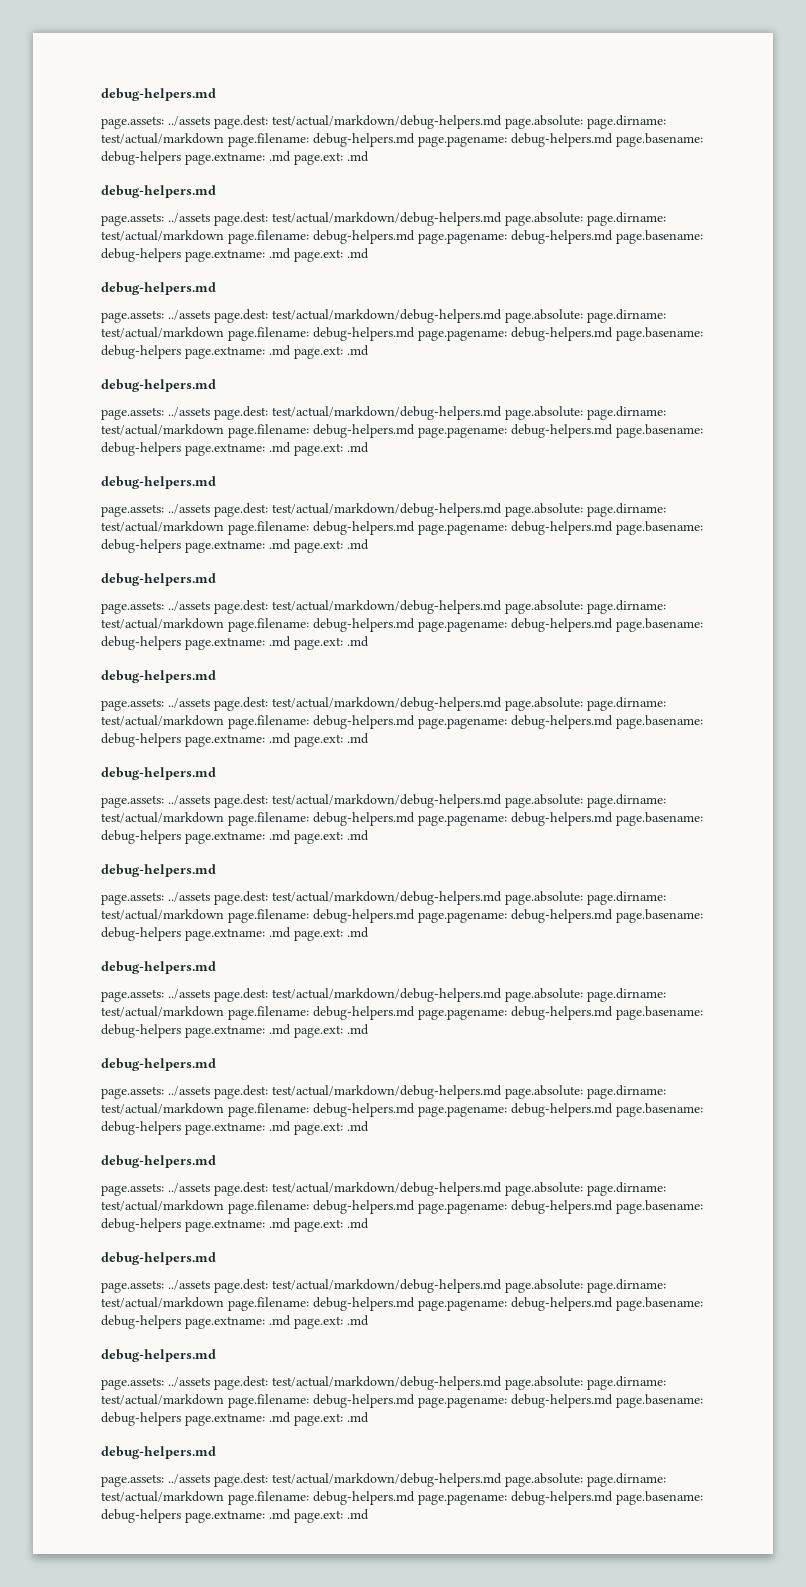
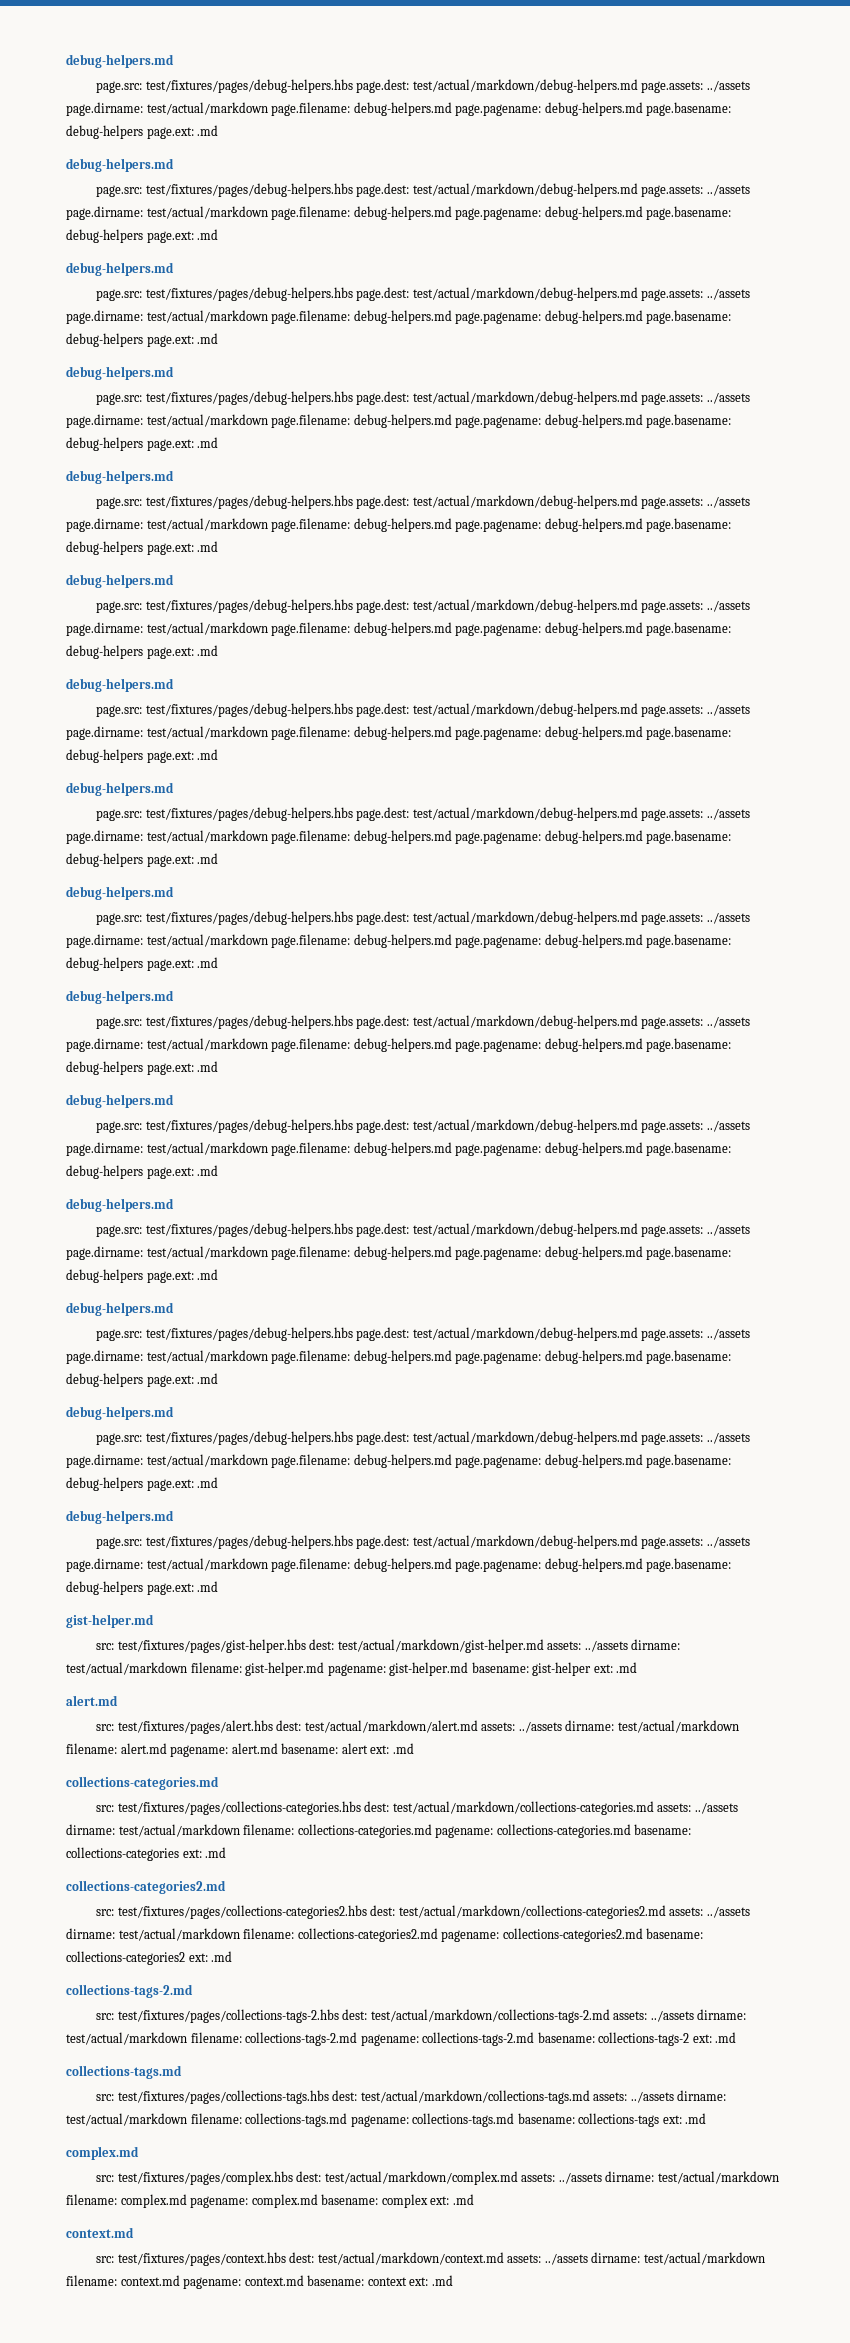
[101,88,216,101] [101,115,666,129] [101,133,703,147] [101,151,369,165] [101,185,216,198] [101,212,666,226] [101,230,703,244] [101,248,369,262] [101,282,216,295] [101,309,666,323] [101,327,703,341] [101,345,369,359] [101,379,216,392] [101,406,666,420] [101,424,703,438] [101,442,369,456] [101,476,216,489] [101,503,666,517] [101,521,703,535] [101,539,369,553] [101,573,216,586] [101,600,666,614] [101,618,703,632] [101,636,369,650] [101,670,216,683] [101,697,666,711] [101,715,703,729] [101,733,369,747] [101,767,216,780] [101,794,666,808] [101,812,703,826] [101,830,369,844] [101,864,216,877] [101,891,666,905] [101,909,703,923] [101,927,369,941] [101,961,216,974] [101,988,666,1002] [101,1006,703,1020] [101,1024,369,1038] [101,1058,216,1071] [101,1085,666,1099] [101,1103,703,1117] [101,1121,369,1135] [101,1155,216,1168] [101,1182,666,1196] [101,1200,703,1214] [101,1218,369,1232] [101,1252,216,1265] [101,1279,666,1293] [101,1297,703,1311] [101,1315,369,1329] [101,1349,216,1362] [101,1376,666,1390] [101,1394,703,1408] [101,1412,369,1426] [101,1446,216,1459] [101,1473,666,1487] [101,1491,703,1505] [101,1509,369,1523] debug-helpers.md // page.assets: ../assets page.dest: test/actual/markdown/debug-helpers.md page.absolute: page.dirname: test/actual/markdown page.filename: debug-helpers.md page.pagename: debug-helpers.md page.basename: debug-helpers page.extname: .md page.ext: .md // debug-helpers.md // page.assets: ../assets page.dest: test/actual/markdown/debug-helpers.md page.absolute: page.dirname: test/actual/markdown page.filename: debug-helpers.md page.pagename: debug-helpers.md page.basename: debug-helpers page.extname: .md page.ext: .md // debug-helpers.md // page.assets: ../assets page.dest: test/actual/markdown/debug-helpers.md page.absolute: page.dirname: test/actual/markdown page.filename: debug-helpers.md page.pagename: debug-helpers.md page.basename: debug-helpers page.extname: .md page.ext: .md // debug-helpers.md // page.assets: ../assets page.dest: test/actual/markdown/debug-helpers.md page.absolute: page.dirname: test/actual/markdown page.filename: debug-helpers.md page.pagename: debug-helpers.md page.basename: debug-helpers page.extname: .md page.ext: .md // debug-helpers.md // page.assets: ../assets page.dest: test/actual/markdown/debug-helpers.md page.absolute: page.dirname: test/actual/markdown page.filename: debug-helpers.md page.pagename: debug-helpers.md page.basename: debug-helpers page.extname: .md page.ext: .md // debug-helpers.md // page.assets: ../assets page.dest: test/actual/markdown/debug-helpers.md page.absolute: page.dirname: test/actual/markdown page.filename: debug-helpers.md page.pagename: debug-helpers.md page.basename: debug-helpers page.extname: .md page.ext: .md // debug-helpers.md // page.assets: ../assets page.dest: test/actual/markdown/debug-helpers.md page.absolute: page.dirname: test/actual/markdown page.filename: debug-helpers.md page.pagename: debug-helpers.md page.basename: debug-helpers page.extname: .md page.ext: .md // debug-helpers.md // page.assets: ../assets page.dest: test/actual/markdown/debug-helpers.md page.absolute: page.dirname: test/actual/markdown page.filename: debug-helpers.md page.pagename: debug-helpers.md page.basename: debug-helpers page.extname: .md page.ext: .md // debug-helpers.md // page.assets: ../assets page.dest: test/actual/markdown/debug-helpers.md page.absolute: page.dirname: test/actual/markdown page.filename: debug-helpers.md page.pagename: debug-helpers.md page.basename: debug-helpers page.extname: .md page.ext: .md // debug-helpers.md // page.assets: ../assets page.dest: test/actual/markdown/debug-helpers.md page.absolute: page.dirname: test/actual/markdown page.filename: debug-helpers.md page.pagename: debug-helpers.md page.basename: debug-helpers page.extname: .md page.ext: .md // debug-helpers.md // page.assets: ../assets page.dest: test/actual/markdown/debug-helpers.md page.absolute: page.dirname: test/actual/markdown page.filename: debug-helpers.md page.pagename: debug-helpers.md page.basename: debug-helpers page.extname: .md page.ext: .md // debug-helpers.md // page.assets: ../assets page.dest: test/actual/markdown/debug-helpers.md page.absolute: page.dirname: test/actual/markdown page.filename: debug-helpers.md page.pagename: debug-helpers.md page.basename: debug-helpers page.extname: .md page.ext: .md // debug-helpers.md // page.assets: ../assets page.dest: test/actual/markdown/debug-helpers.md page.absolute: page.dirname: test/actual/markdown page.filename: debug-helpers.md page.pagename: debug-helpers.md page.basename: debug-helpers page.extname: .md page.ext: .md // debug-helpers.md // page.assets: ../assets page.dest: test/actual/markdown/debug-helpers.md page.absolute: page.dirname: test/actual/markdown page.filename: debug-helpers.md page.pagename: debug-helpers.md page.basename: debug-helpers page.extname: .md page.ext: .md // debug-helpers.md // page.assets: ../assets page.dest: test/actual/markdown/debug-helpers.md page.absolute: page.dirname: test/actual/markdown page.filename: debug-helpers.md page.pagename: debug-helpers.md page.basename: debug-helpers page.extname: .md page.ext: .md -> [66,54,174,68] [96,79,750,93] [66,102,732,116] [66,125,219,139] [66,158,174,172] [96,183,750,197] [66,206,732,220] [66,229,219,243] [66,262,174,276] [96,287,750,301] [66,310,732,324] [66,333,219,347] [66,366,174,380] [96,391,750,405] [66,414,732,428] [66,437,219,451] [66,470,174,484] [96,495,750,509] [66,518,732,532] [66,541,219,555] [66,574,174,588] [96,599,750,613] [66,622,732,636] [66,645,219,659] [66,678,174,692] [96,703,750,717] [66,726,732,740] [66,749,219,763] [66,782,174,796] [96,807,750,821] [66,830,732,844] [66,853,219,867] [66,886,174,900] [96,911,750,925] [66,934,732,948] [66,957,219,971] [66,990,174,1004] [96,1015,750,1029] [66,1038,732,1052] [66,1061,219,1075] [66,1094,174,1108] [96,1119,750,1133] [66,1142,732,1156] [66,1165,219,1179] [66,1198,174,1212] [96,1223,750,1237] [66,1246,732,1260] [66,1269,219,1283] [66,1302,174,1316] [96,1327,750,1341] [66,1350,732,1364] [66,1373,219,1387] [66,1406,174,1420] [96,1431,750,1445] [66,1454,732,1468] [66,1477,219,1491] [66,1510,174,1524] [96,1535,750,1549] [66,1558,732,1572] [66,1581,219,1595] [66,1614,154,1628] [96,1639,681,1653] [66,1662,638,1676] [66,1695,118,1706] [96,1720,739,1734] [66,1743,414,1757] [66,1776,219,1790] [96,1801,738,1815] [66,1824,692,1838] [66,1847,227,1861] [66,1880,226,1894] [96,1905,750,1919] [66,1928,704,1942] [66,1951,233,1965] [66,1984,193,1998] [96,2009,747,2023] [66,2032,737,2046] [66,2065,182,2079] [96,2090,727,2104] [66,2113,707,2127] [66,2146,139,2160] [96,2171,779,2185] [66,2194,474,2208] [66,2227,134,2238] [96,2252,765,2266] [66,2275,453,2289] debug-helpers.md // page.src: test/fixtures/pages/debug-helpers.hbs page.dest: test/actual/markdown/debug-helpers.md page.assets: ../assets page.dirname: test/actual/markdown page.filename: debug-helpers.md page.pagename: debug-helpers.md page.basename: debug-helpers page.ext: .md // debug-helpers.md // page.src: test/fixtures/pages/debug-helpers.hbs page.dest: test/actual/markdown/debug-helpers.md page.assets: ../assets page.dirname: test/actual/markdown page.filename: debug-helpers.md page.pagename: debug-helpers.md page.basename: debug-helpers page.ext: .md // debug-helpers.md // page.src: test/fixtures/pages/debug-helpers.hbs page.dest: test/actual/markdown/debug-helpers.md page.assets: ../assets page.dirname: test/actual/markdown page.filename: debug-helpers.md page.pagename: debug-helpers.md page.basename: debug-helpers page.ext: .md // debug-helpers.md // page.src: test/fixtures/pages/debug-helpers.hbs page.dest: test/actual/markdown/debug-helpers.md page.assets: ../assets page.dirname: test/actual/markdown page.filename: debug-helpers.md page.pagename: debug-helpers.md page.basename: debug-helpers page.ext: .md // debug-helpers.md // page.src: test/fixtures/pages/debug-helpers.hbs page.dest: test/actual/markdown/debug-helpers.md page.assets: ../assets page.dirname: test/actual/markdown page.filename: debug-helpers.md page.pagename: debug-helpers.md page.basename: debug-helpers page.ext: .md // debug-helpers.md // page.src: test/fixtures/pages/debug-helpers.hbs page.dest: test/actual/markdown/debug-helpers.md page.assets: ../assets page.dirname: test/actual/markdown page.filename: debug-helpers.md page.pagename: debug-helpers.md page.basename: debug-helpers page.ext: .md // debug-helpers.md // page.src: test/fixtures/pages/debug-helpers.hbs page.dest: test/actual/markdown/debug-helpers.md page.assets: ../assets page.dirname: test/actual/markdown page.filename: debug-helpers.md page.pagename: debug-helpers.md page.basename: debug-helpers page.ext: .md // debug-helpers.md // page.src: test/fixtures/pages/debug-helpers.hbs page.dest: test/actual/markdown/debug-helpers.md page.assets: ../assets page.dirname: test/actual/markdown page.filename: debug-helpers.md page.pagename: debug-helpers.md page.basename: debug-helpers page.ext: .md // debug-helpers.md // page.src: test/fixtures/pages/debug-helpers.hbs page.dest: test/actual/markdown/debug-helpers.md page.assets: ../assets page.dirname: test/actual/markdown page.filename: debug-helpers.md page.pagename: debug-helpers.md page.basename: debug-helpers page.ext: .md // debug-helpers.md // page.src: test/fixtures/pages/debug-helpers.hbs page.dest: test/actual/markdown/debug-helpers.md page.assets: ../assets page.dirname: test/actual/markdown page.filename: debug-helpers.md page.pagename: debug-helpers.md page.basename: debug-helpers page.ext: .md // debug-helpers.md // page.src: test/fixtures/pages/debug-helpers.hbs page.dest: test/actual/markdown/debug-helpers.md page.assets: ../assets page.dirname: test/actual/markdown page.filename: debug-helpers.md page.pagename: debug-helpers.md page.basename: debug-helpers page.ext: .md // debug-helpers.md // page.src: test/fixtures/pages/debug-helpers.hbs page.dest: test/actual/markdown/debug-helpers.md page.assets: ../assets page.dirname: test/actual/markdown page.filename: debug-helpers.md page.pagename: debug-helpers.md page.basename: debug-helpers page.ext: .md // debug-helpers.md // page.src: test/fixtures/pages/debug-helpers.hbs page.dest: test/actual/markdown/debug-helpers.md page.assets: ../assets page.dirname: test/actual/markdown page.filename: debug-helpers.md page.pagename: debug-helpers.md page.basename: debug-helpers page.ext: .md // debug-helpers.md // page.src: test/fixtures/pages/debug-helpers.hbs page.dest: test/actual/markdown/debug-helpers.md page.assets: ../assets page.dirname: test/actual/markdown page.filename: debug-helpers.md page.pagename: debug-helpers.md page.basename: debug-helpers page.ext: .md // debug-helpers.md // page.src: test/fixtures/pages/debug-helpers.hbs page.dest: test/actual/markdown/debug-helpers.md page.assets: ../assets page.dirname: test/actual/markdown page.filename: debug-helpers.md page.pagename: debug-helpers.md page.basename: debug-helpers page.ext: .md // gist-helper.md // src: test/fixtures/pages/gist-helper.hbs dest: test/actual/markdown/gist-helper.md assets: ../assets dirname: test/actual/markdown filename: gist-helper.md pagename: gist-helper.md basename: gist-helper ext: .md // alert.md // src: test/fixtures/pages/alert.hbs dest: test/actual/markdown/alert.md assets: ../assets dirname: test/actual/markdown filename: alert.md pagename: alert.md basename: alert ext: .md // collections-categories.md // src: test/fixtures/pages/collections-categories.hbs dest: test/actual/markdown/collections-categories.md assets: ../assets dirname: test/actual/markdown filename: collections-categories.md pagename: collections-categories.md basename: collections-categories ext: .md // collections-categories2.md // src: test/fixtures/pages/collections-categories2.hbs dest: test/actual/markdown/collections-categories2.md assets: ../assets dirname: test/actual/markdown filename: collections-categories2.md pagename: collections-categories2.md basename: collections-categories2 ext: .md // collections-tags-2.md // src: test/fixtures/pages/collections-tags-2.hbs dest: test/actual/markdown/collections-tags-2.md assets: ../assets dirname: test/actual/markdown filename: collections-tags-2.md pagename: collections-tags-2.md basename: collections-tags-2 ext: .md // collections-tags.md // src: test/fixtures/pages/collections-tags.hbs dest: test/actual/markdown/collections-tags.md assets: ../assets dirname: test/actual/markdown filename: collections-tags.md pagename: collections-tags.md basename: collections-tags ext: .md // complex.md // src: test/fixtures/pages/complex.hbs dest: test/actual/markdown/complex.md assets: ../assets dirname: test/actual/markdown filename: complex.md pagename: complex.md basename: complex ext: .md // context.md // src: test/fixtures/pages/context.hbs dest: test/actual/markdown/context.md assets: ../assets dirname: test/actual/markdown filename: context.md pagename: context.md basename: context ext: .md

